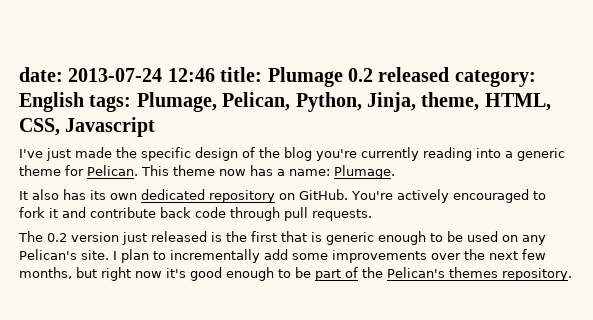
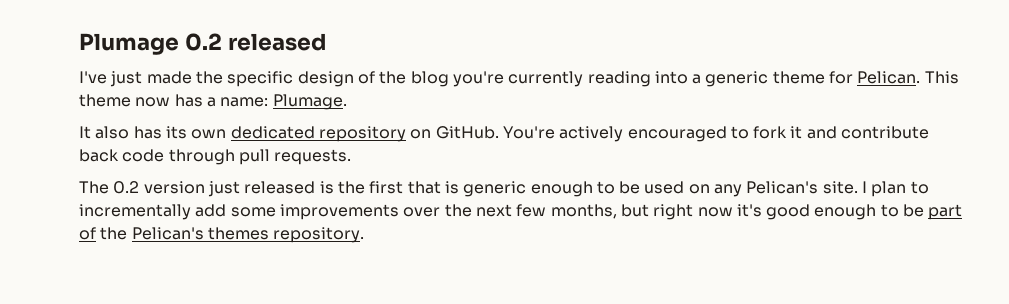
[19,67,263,82] date: 2013-07-24 12:46 title: -> (79, 44) none
[454,70,536,87] [19,92,551,112] [19,117,156,137] category: English tags: Plumage, Pelican, Python, Jinja, theme, HTML, CSS, Javascript -> (326, 42) none

